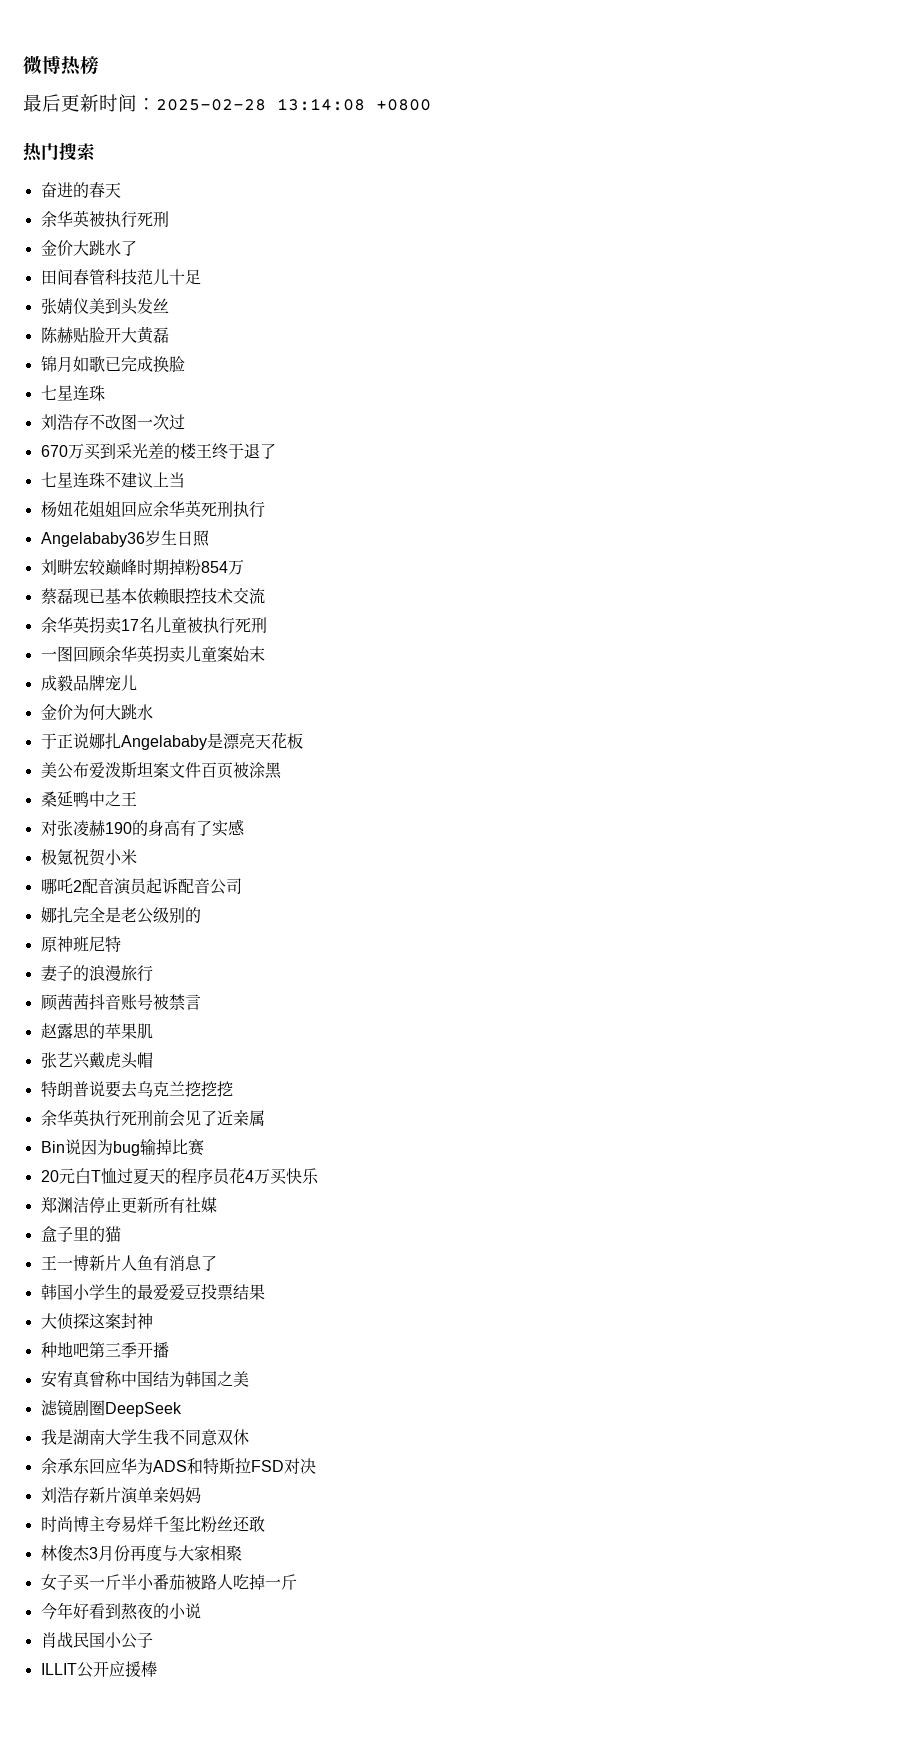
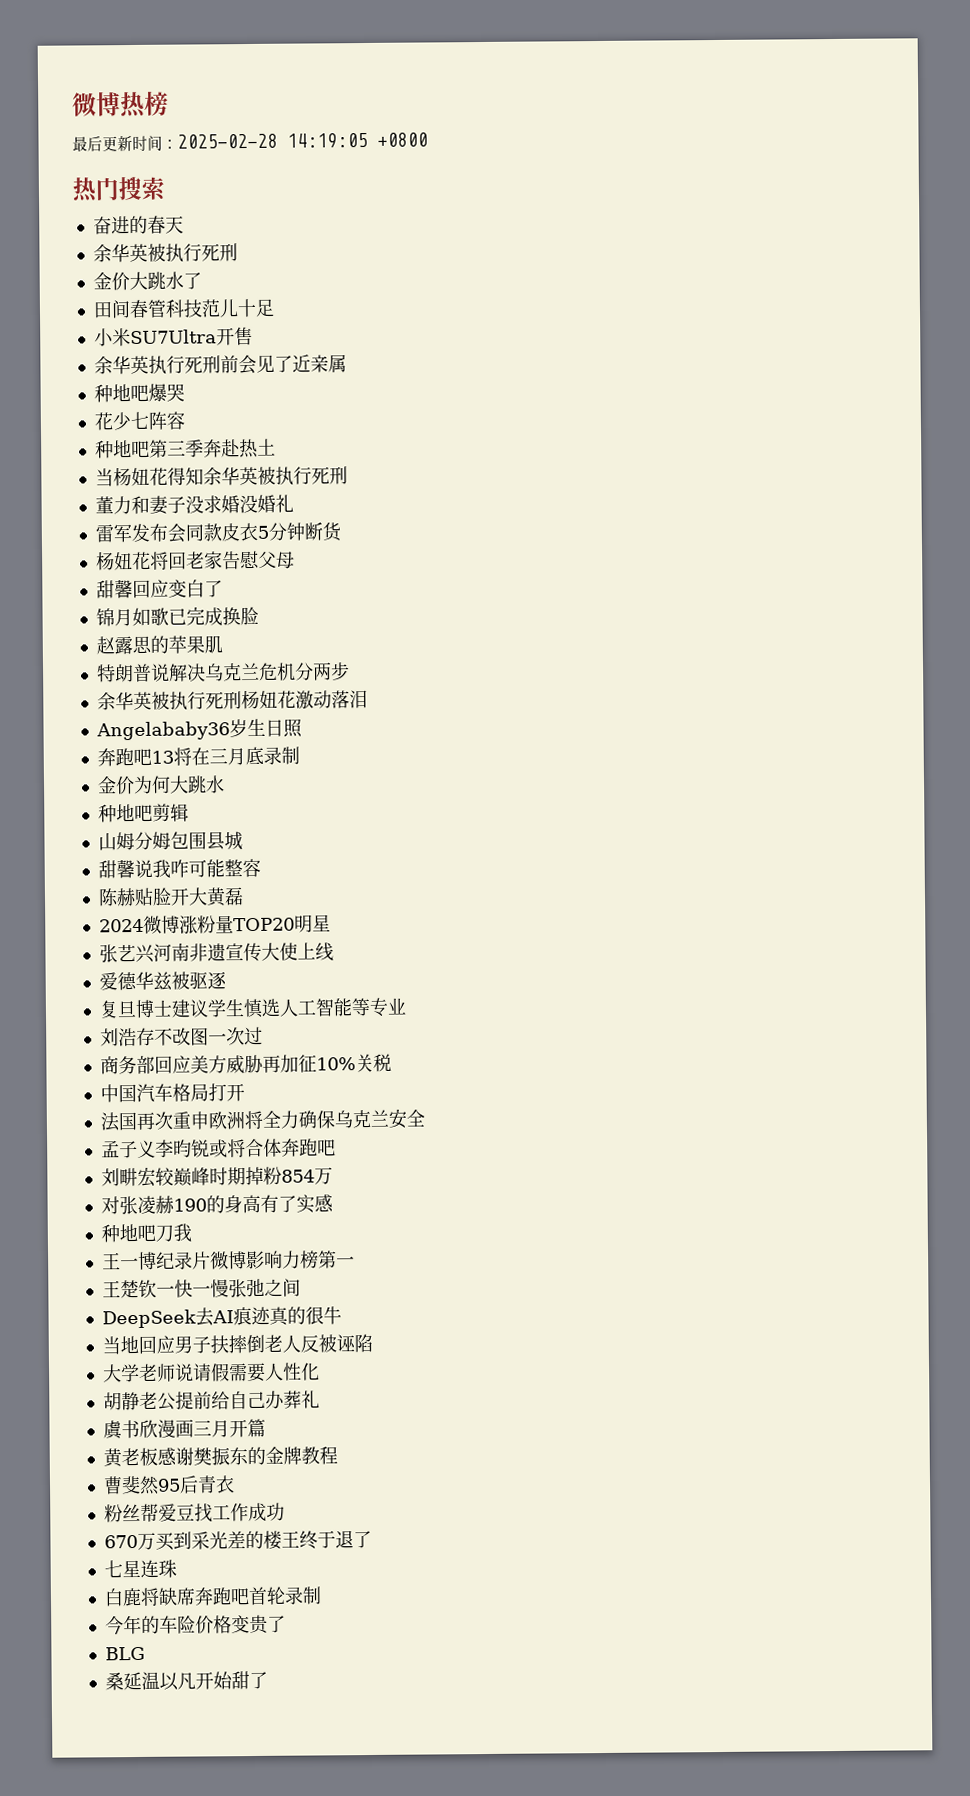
[277,98,365,111] 13:14:08 -> [287,132,368,149] 14:19:05
[40,298,169,315] [40,326,169,344] 张婧仪美到头发丝 // 陈赫贴脸开大黄磊 -> [93,326,253,347] [93,354,347,375] [93,383,185,403] [93,411,185,431] [94,438,276,459] [94,466,348,487] [94,494,294,515] [94,522,342,543] [95,550,295,571] [95,579,223,599] 小米SU7Ultra开售 // 余华英执行死刑前会见了近亲属 // 种地吧爆哭 // 花少七阵容 // 种地吧第三季奔赴热土 // 当杨妞花得知余华英被执行死刑 // 董力和妻子没求婚没婚礼 // 雷军发布会同款皮衣5分钟断货 // 杨妞花将回老家告慰父母 // 甜馨回应变白了
[40,385,105,401] 七星连珠 -> [95,635,223,655] [95,662,350,683] [96,689,368,711] [95,718,303,741] [96,746,300,767] [96,775,225,795] [97,803,189,823] [97,831,243,851] [97,858,261,879] [97,887,244,907] [98,914,331,934] [98,942,334,963] [98,971,227,991] [98,997,406,1019] 赵露思的苹果肌 // 特朗普说解决乌克兰危机分两步 // 余华英被执行死刑杨妞花激动落泪 // Angelababy36岁生日照 // 奔跑吧13将在三月底录制 // 金价为何大跳水 // 种地吧剪辑 // 山姆分姆包围县城 // 甜馨说我咋可能整容 // 陈赫贴脸开大黄磊 // 2024微博涨粉量TOP20明星 // 张艺兴河南非遗宣传大使上线 // 爱德华兹被驱逐 // 复旦博士建议学生慎选人工智能等专业
(185, 422) none -> [99,1053,392,1075] [99,1083,245,1103] [99,1108,425,1132] [100,1138,336,1159] [100,1166,333,1187] [100,1194,334,1215] [100,1223,192,1243] [101,1250,355,1270] [101,1278,301,1299] [101,1306,342,1329] [101,1333,373,1355] [101,1362,320,1383] [102,1390,320,1411] [102,1418,266,1440] [102,1446,338,1468] [102,1475,235,1495] [103,1502,285,1523] // 商务部回应美方威胁再加征10%关税 // 中国汽车格局打开 // 法国再次重申欧洲将全力确保乌克兰安全 // 孟子义李昀锐或将合体奔跑吧 // 刘畊宏较巅峰时期掉粉854万 // 对张凌赫190的身高有了实感 // 种地吧刀我 // 王一博纪录片微博影响力榜第一 // 王楚钦一快一慢张弛之间 // DeepSeek去AI痕迹真的很牛 // 当地回应男子扶摔倒老人反被诬陷 // 大学老师说请假需要人性化 // 胡静老公提前给自己办葬礼 // 虞书欣漫画三月开篇 // 黄老板感谢樊振东的金牌教程 // 曹斐然95后青衣 // 粉丝帮爱豆找工作成功
[104,472,185,488] [40,500,265,518] [40,530,210,547] [40,559,244,576] [40,587,265,605] [40,616,267,634] [40,645,265,663] [40,675,137,692] [40,704,153,720] [40,732,303,750] [40,762,282,779] [40,791,137,807] [40,819,245,837] [40,848,137,866] [40,878,242,895] [40,907,201,924] [40,936,121,953] [40,965,153,982] [40,993,201,1011] [40,1023,153,1039] [40,1052,153,1069] [40,1081,233,1098] [40,1109,265,1127] [40,1139,204,1156] [40,1167,319,1185] [40,1196,217,1213] [40,1226,121,1242] [40,1255,217,1271] [40,1283,265,1300] [40,1313,153,1330] [40,1341,169,1358] [40,1370,249,1388] [40,1399,182,1417] [40,1429,249,1446] [40,1458,316,1475] [40,1487,201,1504] [40,1516,265,1533] [40,1545,242,1562] [40,1574,297,1591] [40,1602,201,1620] [40,1632,153,1649] [40,1661,157,1678] 不建议上当 // 杨妞花姐姐回应余华英死刑执行 // Angelababy36岁生日照 // 刘畊宏较巅峰时期掉粉854万 // 蔡磊现已基本依赖眼控技术交流 // 余华英拐卖17名儿童被执行死刑 // 一图回顾余华英拐卖儿童案始末 // 成毅品牌宠儿 // 金价为何大跳水 // 于正说娜扎Angelababy是漂亮天花板 // 美公布爱泼斯坦案文件百页被涂黑 // 桑延鸭中之王 // 对张凌赫190的身高有了实感 // 极氪祝贺小米 // 哪吒2配音演员起诉配音公司 // 娜扎完全是老公级别的 // 原神班尼特 // 妻子的浪漫旅行 // 顾茜茜抖音账号被禁言 // 赵露思的苹果肌 // 张艺兴戴虎头帽 // 特朗普说要去乌克兰挖挖挖 // 余华英执行死刑前会见了近亲属 // Bin说因为bug输掉比赛 // 20元白T恤过夏天的程序员花4万买快乐 // 郑渊洁停止更新所有社媒 // 盒子里的猫 // 王一博新片人鱼有消息了 // 韩国小学生的最爱爱豆投票结果 // 大侦探这案封神 // 种地吧第三季开播 // 安宥真曾称中国结为韩国之美 // 滤镜剧圈DeepSeek // 我是湖南大学生我不同意双休 // 余承东回应华为ADS和特斯拉FSD对决 // 刘浩存新片演单亲妈妈 // 时尚博主夸易烊千玺比粉丝还敢 // 林俊杰3月份再度与大家相聚 // 女子买一斤半小番茄被路人吃掉一斤 // 今年好看到熬夜的小说 // 肖战民国小公子 // ILLIT公开应援棒 -> [103,1586,322,1607] [104,1614,286,1636] [104,1646,145,1661] [104,1671,268,1691] // 白鹿将缺席奔跑吧首轮录制 // 今年的车险价格变贵了 // BLG // 桑延温以凡开始甜了

